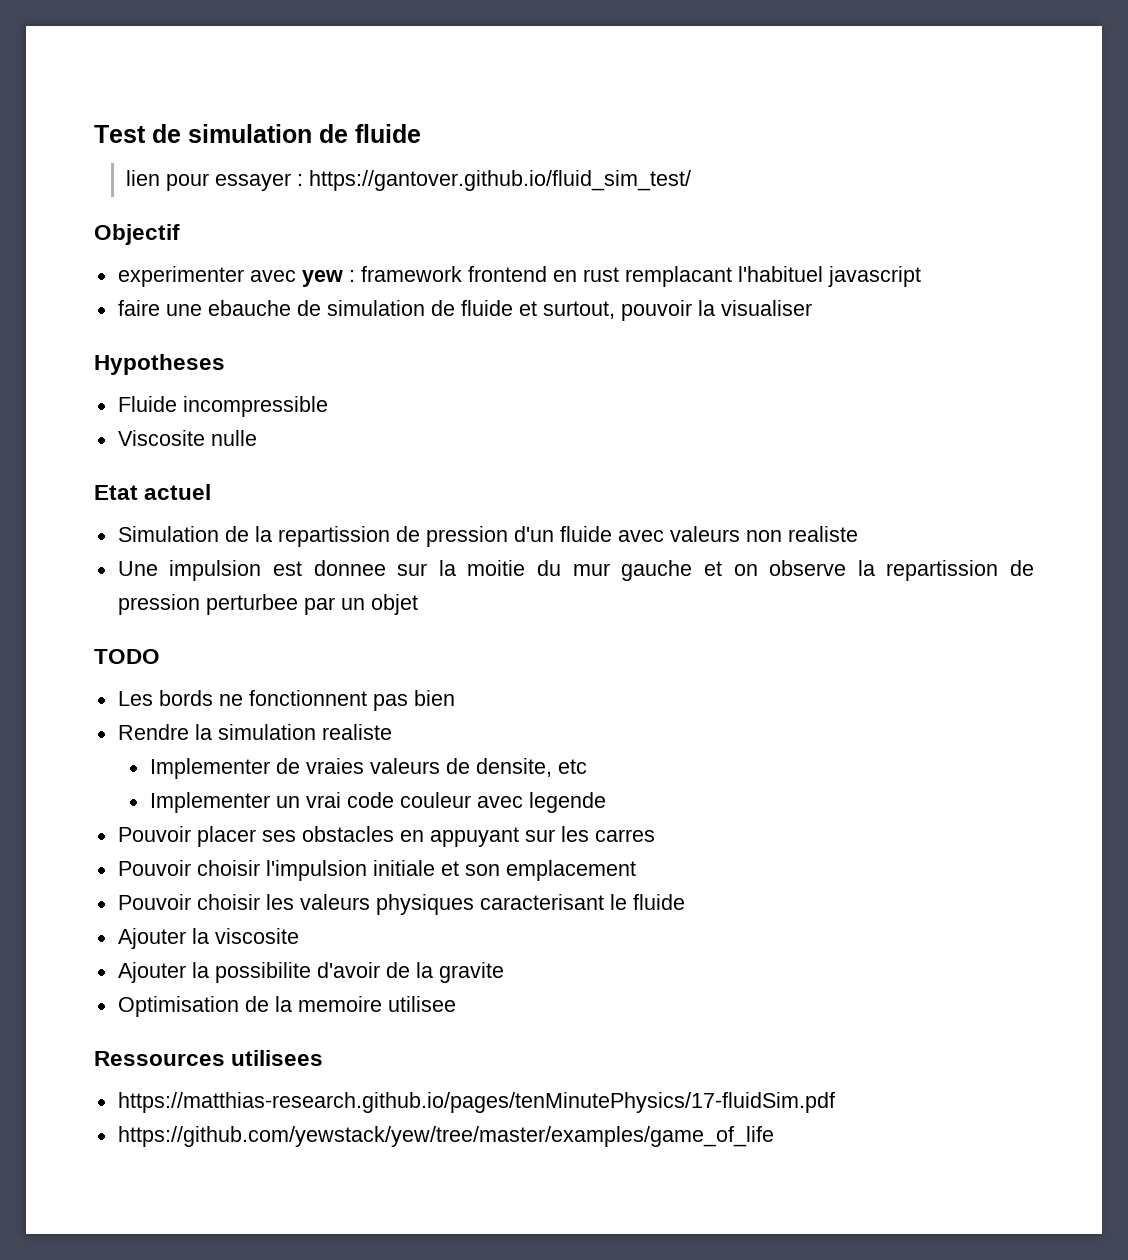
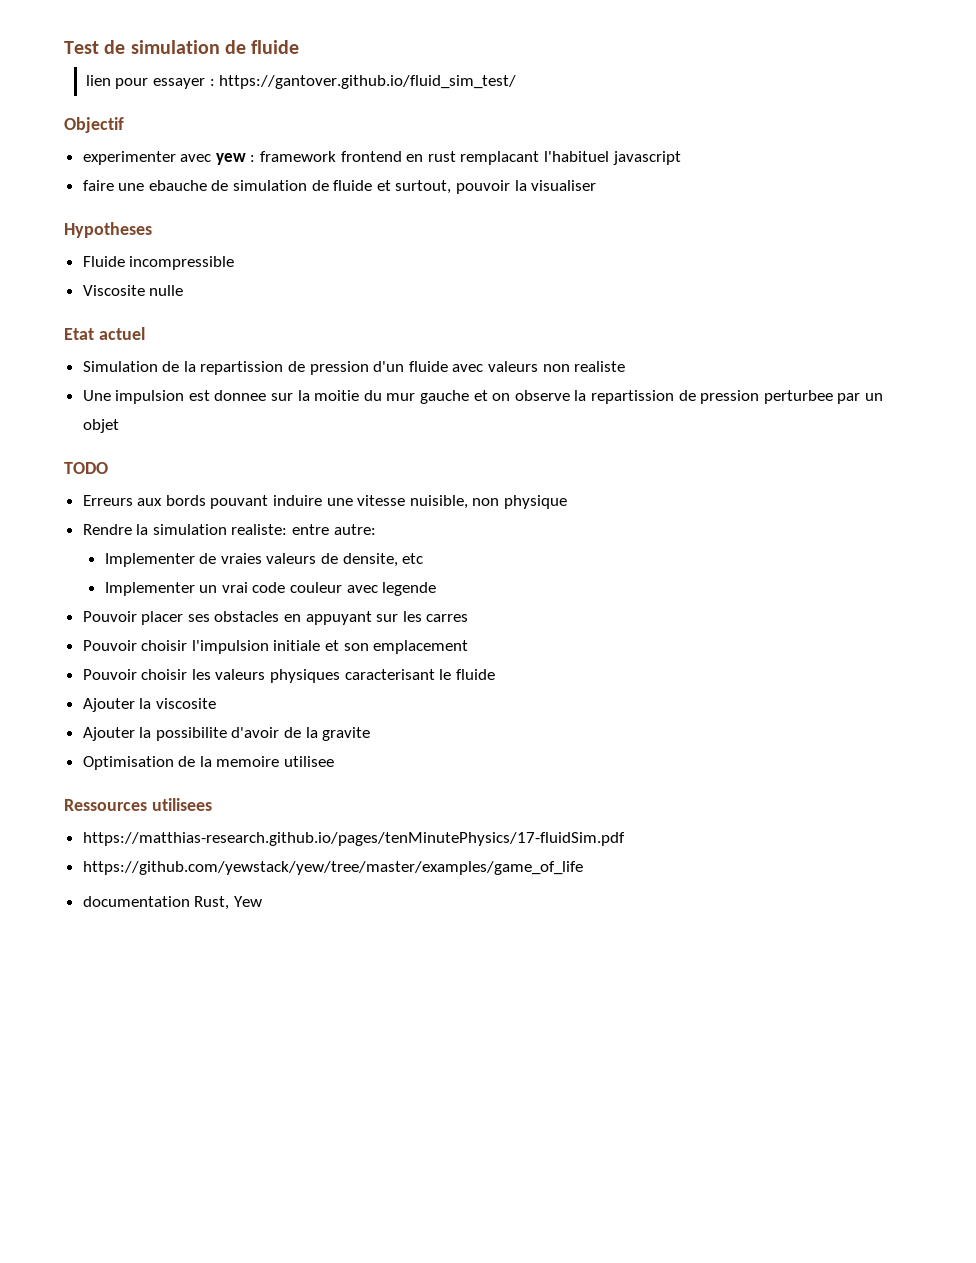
[117,690,455,711] Les bords ne fonctionnent pas bien -> [82,495,568,509] Erreurs aux bords pouvant induire une vitesse nuisible, non physique
[321,724,392,740] realiste -> [231,524,376,535] realiste: entre autre:
(774, 1136) none -> [82,896,262,910] // documentation Rust, Yew

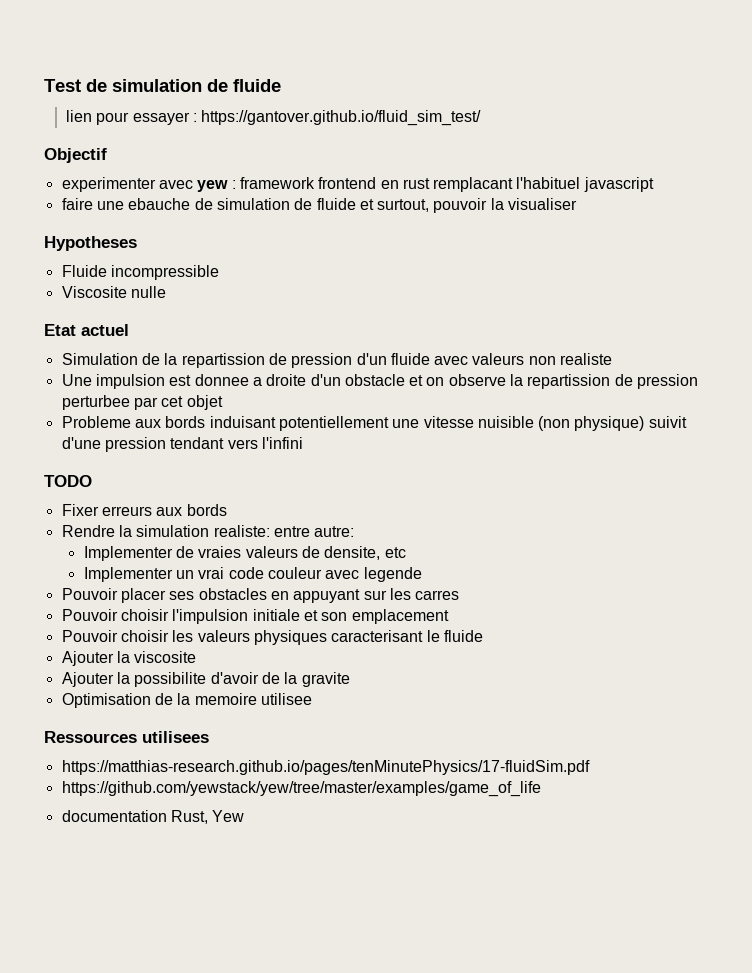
[271,390,470,404] sur la moitie du mur gauche -> [252,374,405,386] a droite d'un obstacle
[864,393,883,401] un -> [161,396,184,407] cet
(119, 426) none -> [61,416,687,431] [61,437,303,452] // Probleme aux bords induisant potentiellement une vitesse nuisible (non physique) suivit d'une pression tendant vers l'infini
[82,495,568,509] Erreurs aux bords pouvant induire une vitesse nuisible, non physique -> [61,504,227,516] Fixer erreurs aux bords

